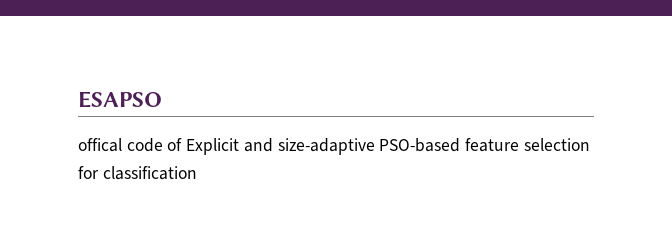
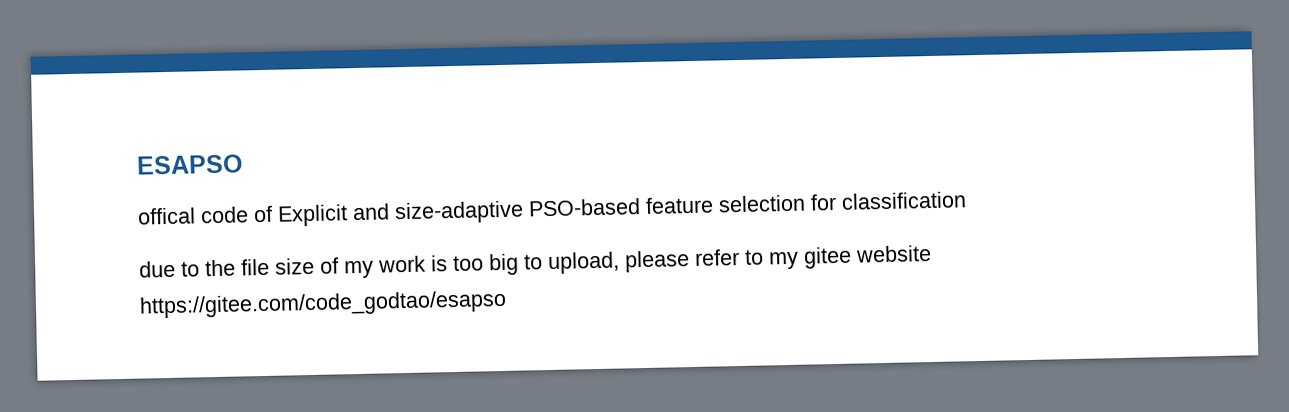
(197, 173) none -> [139,245,932,279] [139,289,507,319] // due to the file size of my work is too big to upload, please refer to my gitee website https://gitee.com/code_godtao/esapso

